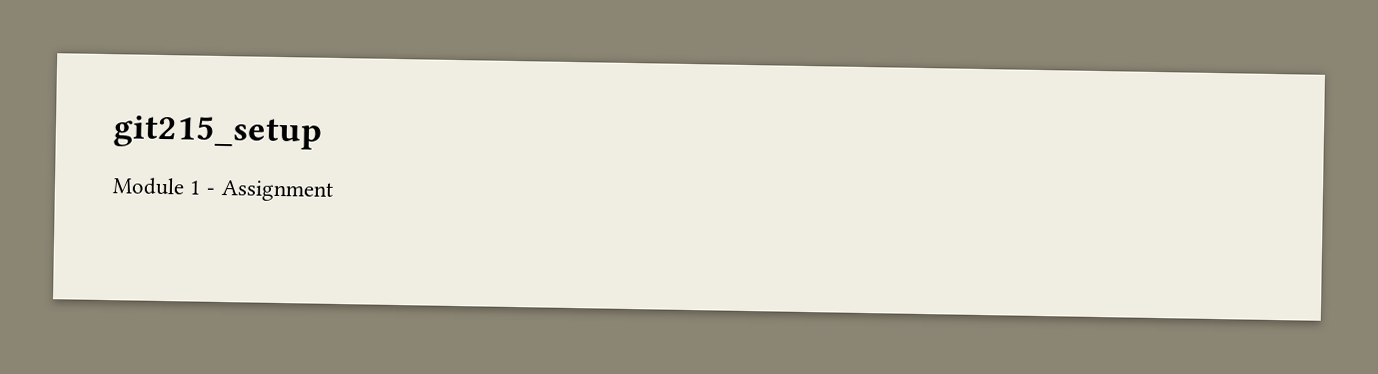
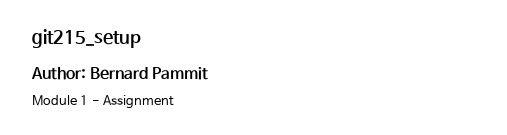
(323, 132) none -> [31,67,209,80] // Author: Bernard Pammit

